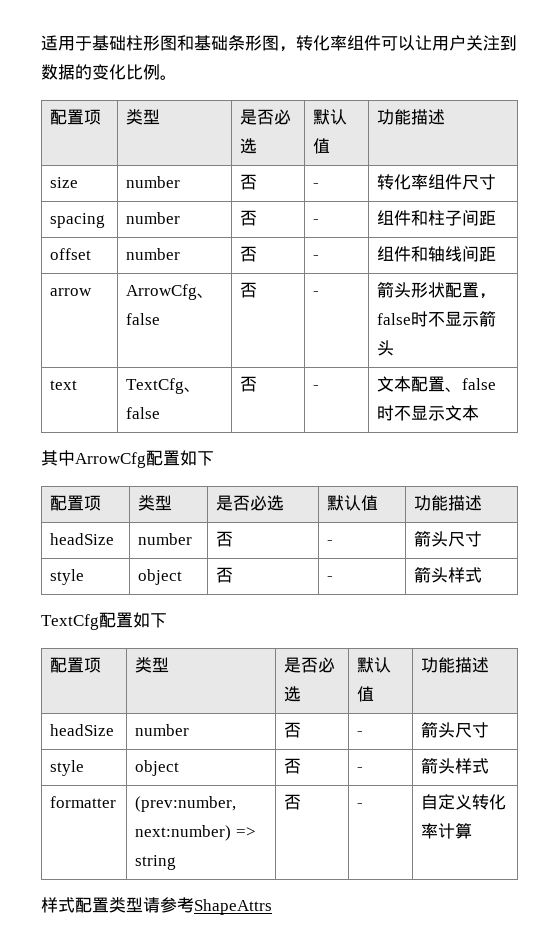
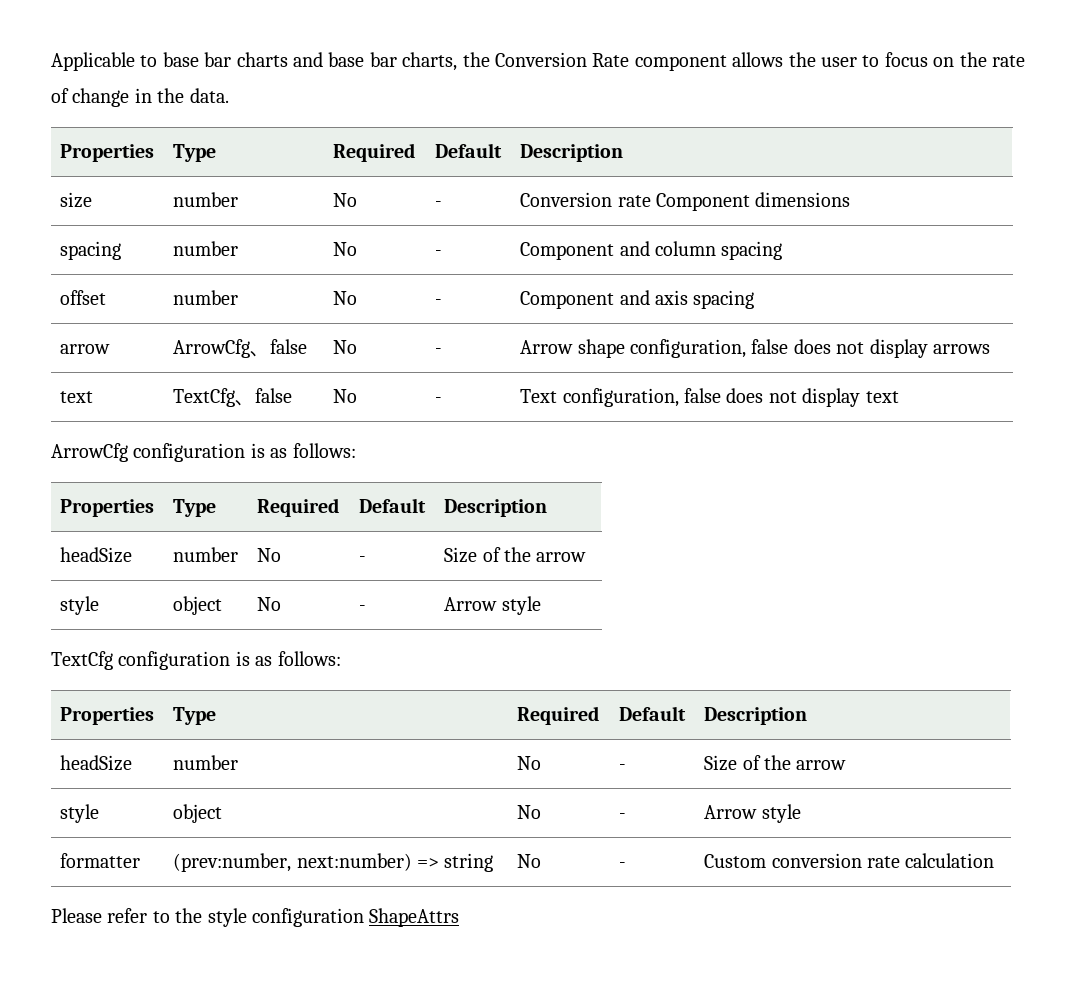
[41,35,517,52] [41,64,177,80] [50,109,102,125] [126,109,161,125] [240,109,292,125] [240,138,258,154] [313,109,348,125] [313,138,331,154] [377,109,446,125] 适用于基础柱形图和基础条形图，转化率组件可以让用户关注到数据的变化比例。 // 配置项 | 类型 | 是否必选 | 默认值 | 功能描述 -> [51,52,1025,71] [51,88,229,107] [60,144,155,162] [173,144,217,162] [333,143,416,162] [435,143,503,158] [520,144,624,162] Applicable to base bar charts and base bar charts, the Conversion Rate component allows the user to focus on the rate of change in the data. // Properties | Type | Required | Default | Description
[240,174,258,190] [313,183,320,188] [377,174,497,190] 否 | - | 转化率组件尺寸 -> [333,193,358,207] [435,201,443,207] [520,192,851,211] No | - | Conversion rate Component dimensions
[240,210,258,226] [313,219,320,224] [377,210,497,226] 否 | - | 组件和柱子间距 -> [333,242,358,256] [435,250,443,256] [520,241,783,260] No | - | Component and column spacing
[240,246,258,262] [313,255,320,260] [377,246,497,262] 否 | - | 组件和轴线间距 -> [333,291,358,305] [435,299,443,305] [520,290,755,309] No | - | Component and axis spacing
[240,282,258,298] [313,291,320,296] [377,282,497,299] [377,311,497,327] [377,340,395,356] 否 | - | 箭头形状配置，false时不显示箭头 -> [333,340,358,354] [435,348,443,354] [520,339,991,358] No | - | Arrow shape configuration, false does not display arrows
[240,376,258,392] [313,385,320,390] [377,376,497,392] [377,405,480,421] [41,450,214,468] [50,495,102,511] [138,495,173,511] [216,495,285,511] [327,495,379,511] [414,495,483,511] [50,533,115,545] [138,533,193,545] [216,531,234,547] [327,540,334,545] [414,531,483,547] [50,569,85,585] [138,569,183,585] [216,567,234,583] [327,576,334,581] [414,567,483,583] [41,612,167,630] [50,657,102,673] [135,657,170,673] [284,657,336,673] [284,686,302,702] [357,657,392,673] [357,686,375,702] [421,657,490,673] [50,724,115,736] [135,724,190,736] [284,722,302,738] [357,731,364,736] [421,722,490,738] [50,760,85,776] [135,760,180,776] [284,758,302,774] [357,767,364,772] [421,758,490,774] 否 | - | 文本配置、false时不显示文本 // 其中ArrowCfg配置如下 // 配置项 | 类型 | 是否必选 | 默认值 | 功能描述 // headSize | number | 否 | - | 箭头尺寸 // style | object | 否 | - | 箭头样式 // TextCfg配置如下 // 配置项 | 类型 | 是否必选 | 默认值 | 功能描述 // headSize | number | 否 | - | 箭头尺寸 // style | object | 否 | - | 箭头样式 -> [333,389,358,403] [435,397,443,403] [520,388,899,407] [51,443,356,462] [60,499,155,517] [173,499,217,517] [257,498,340,517] [359,498,427,513] [444,499,548,517] [60,547,133,563] [173,547,239,562] [257,548,282,562] [359,556,367,562] [444,547,587,563] [60,596,100,615] [173,596,223,615] [257,597,282,611] [359,605,367,611] [444,596,541,615] [51,651,341,670] [60,707,155,725] [173,707,217,725] [517,706,600,725] [619,706,687,721] [704,707,808,725] [60,755,133,771] [173,755,239,770] [517,756,542,770] [619,764,627,770] [704,755,847,771] [60,804,100,823] [173,804,223,823] [517,805,542,819] [619,813,627,819] [704,804,801,823] No | - | Text configuration, false does not display text // ArrowCfg configuration is as follows: // Properties | Type | Required | Default | Description // headSize | number | No | - | Size of the arrow // style | object | No | - | Arrow style // TextCfg configuration is as follows: // Properties | Type | Required | Default | Description // headSize | number | No | - | Size of the arrow // style | object | No | - | Arrow style
[284,794,302,810] [357,803,364,808] [421,794,507,810] [421,823,473,839] [41,897,194,913] 否 | - | 自定义转化率计算 // 样式配置类型请参考 -> [517,854,542,868] [619,862,627,868] [704,853,995,868] [51,908,364,927] No | - | Custom conversion rate calculation // Please refer to the style configuration

